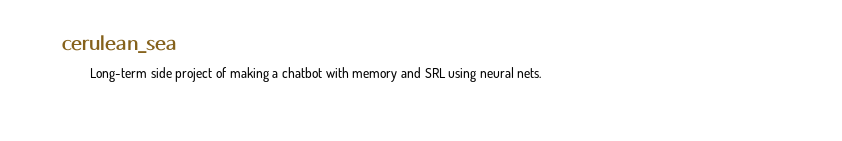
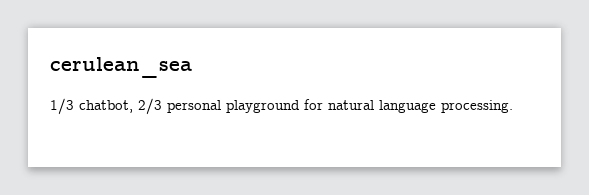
[90,67,542,82] Long-term side project of making a chatbot with memory and SRL using neural nets. -> [50,98,513,115] 1/3 chatbot, 2/3 personal playground for natural language processing.

